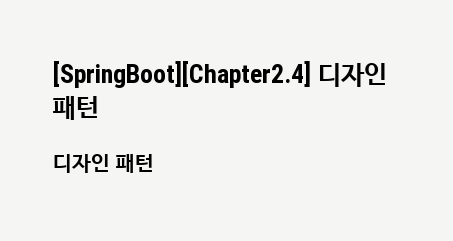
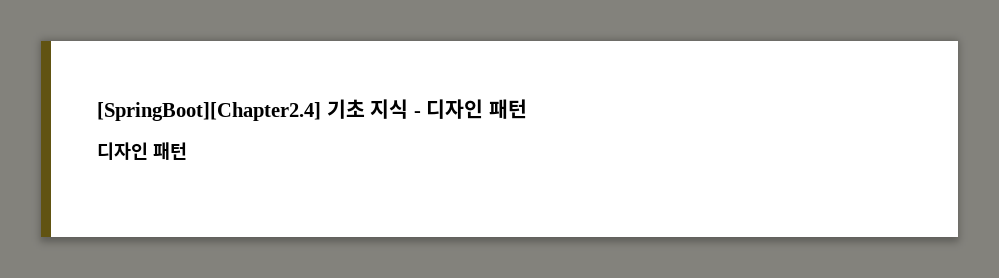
(311, 74) none -> [326,99,421,119] 기초 지식 -

